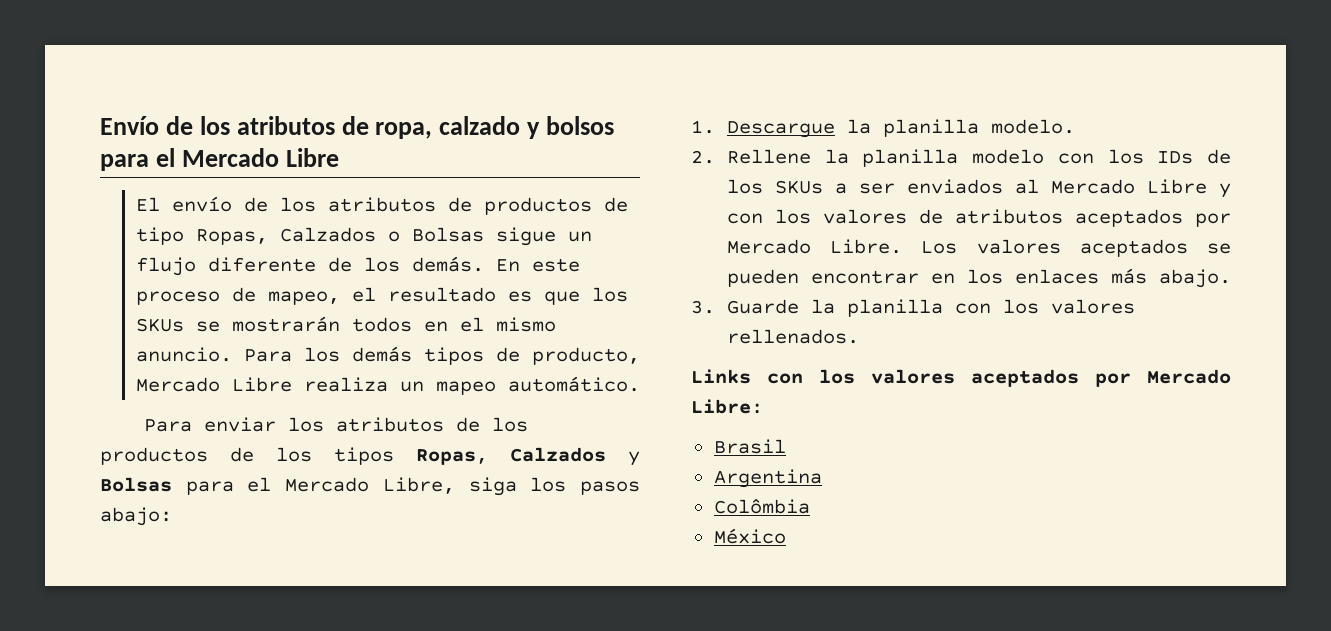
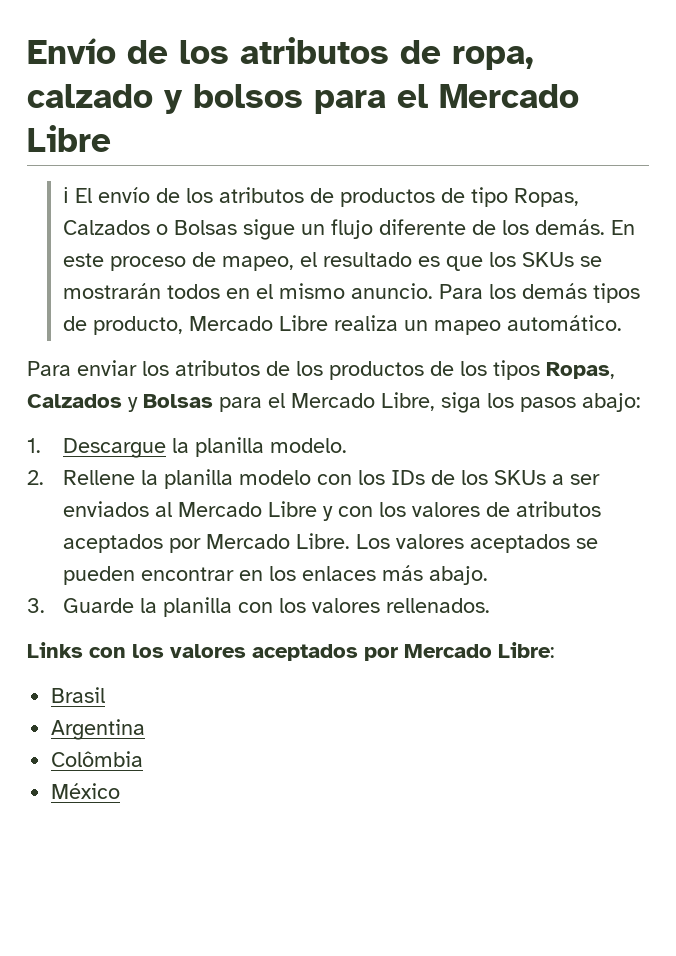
(339, 157) none -> [62,187,69,203] ℹ

